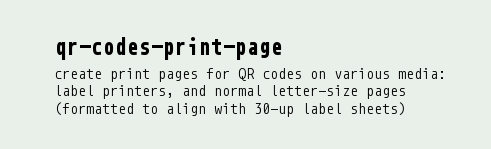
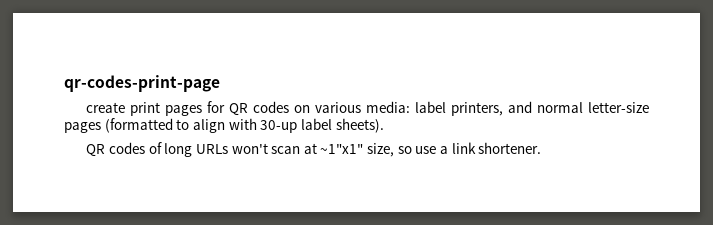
[350,102,406,116] sheets) -> [335,118,384,133] [86,142,542,157] sheets). // QR codes of long URLs won't scan at ~1"x1" size, so use a link shortener.

